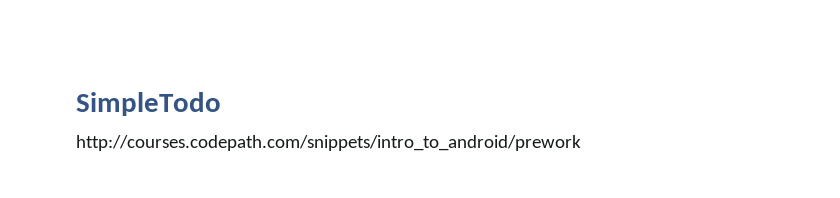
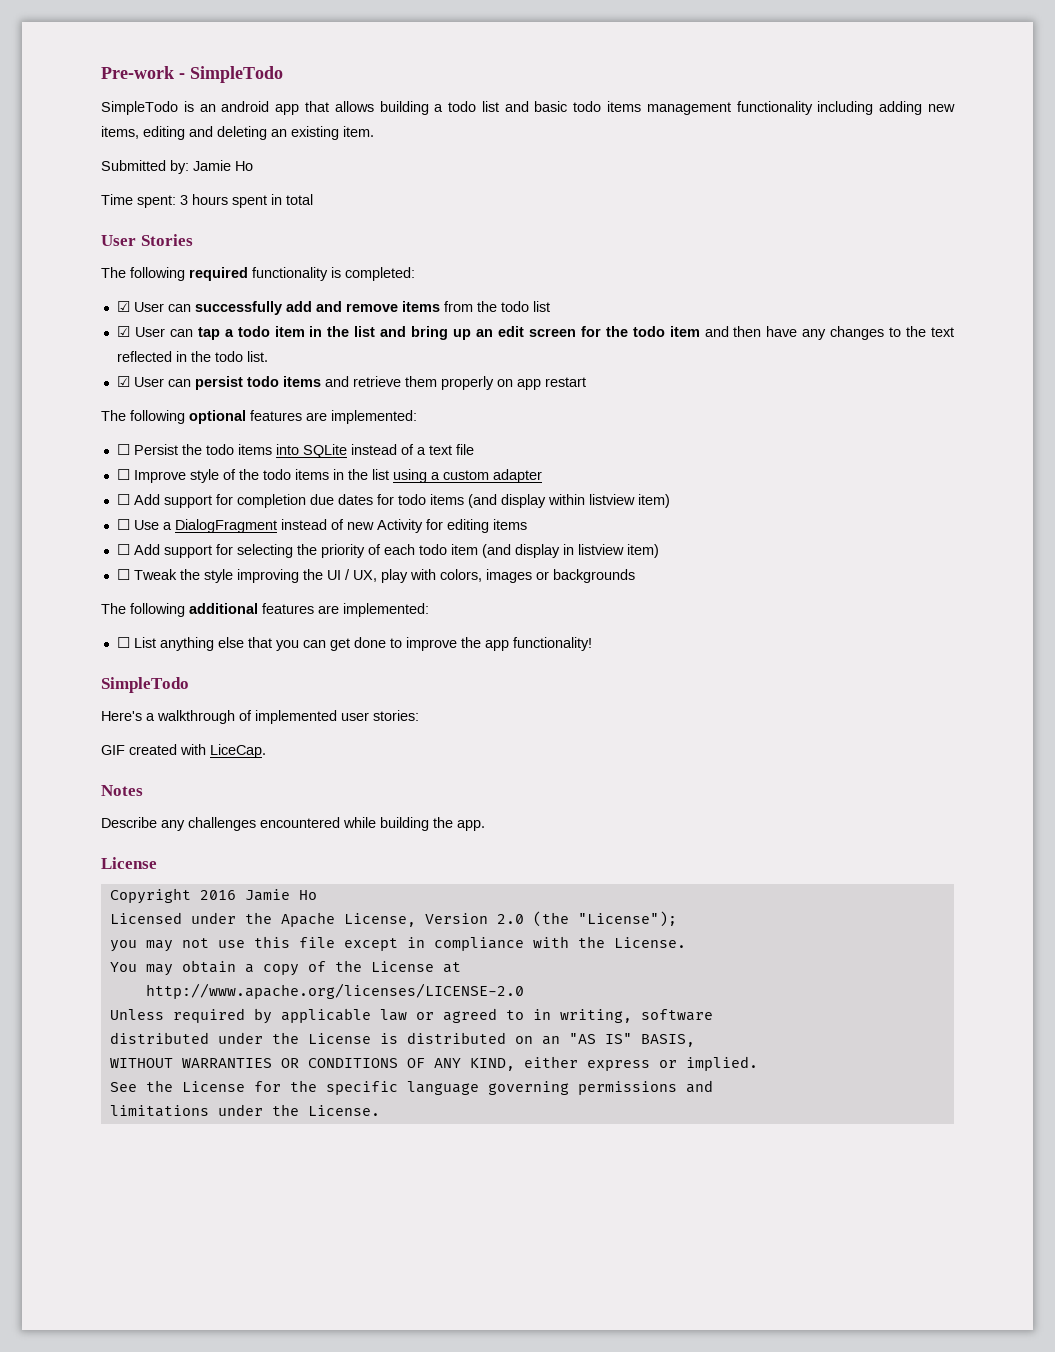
[76,92,221,116] [76,135,581,151] SimpleTodo // http://courses.codepath.com/snippets/intro_to_android/prework -> [101,66,283,83] [101,101,955,115] [101,126,374,140] [101,160,253,174] [101,194,313,208] [101,234,193,246] [101,267,415,281] [116,301,550,315] [116,326,954,340] [116,351,268,362] [116,376,586,390] [101,410,417,424] [116,444,474,458] [116,469,542,483] [116,494,670,508] [116,519,527,533] [116,544,659,558] [116,569,635,583] [101,603,429,617] [116,637,592,651] [101,677,189,693] [101,710,419,724] [101,744,266,758] [101,785,143,796] [101,817,485,831] [101,857,157,869] [109,888,317,904] [109,911,677,927] [109,936,686,952] [109,960,461,976] [145,983,524,999] [109,1008,713,1024] [109,1032,695,1047] [109,1056,758,1071] [109,1080,713,1095] [109,1104,380,1117] Pre-work - SimpleTodo // SimpleTodo is an android app that allows building a todo list and basic todo items management functionality including adding new items, editing and deleting an existing item. // Submitted by: Jamie Ho // Time spent: 3 hours spent in total // User Stories // The following required functionality is completed: // ☑ User can successfully add and remove items from the todo list // ☑ User can tap a todo item in the list and bring up an edit screen for the todo item and then have any changes to the text reflected in the todo list. // ☑ User can persist todo items and retrieve them properly on app restart // The following optional features are implemented: // ☐ Persist the todo items into SQLite instead of a text file // ☐ Improve style of the todo items in the list using a custom adapter // ☐ Add support for completion due dates for todo items (and display within listview item) // ☐ Use a DialogFragment instead of new Activity for editing items // ☐ Add support for selecting the priority of each todo item (and display in listview item) // ☐ Tweak the style improving the UI / UX, play with colors, images or backgrounds // The following additional features are implemented: // ☐ List anything else that you can get done to improve the app functionality! // SimpleTodo // Here's a walkthrough of implemented user stories: // GIF created with LiceCap. // Notes // Describe any challenges encountered while building the app. // License // Copyright 2016 Jamie Ho // Licensed under the Apache License, Version 2.0 (the "License"); // you may not use this file except in compliance with the License. // You may obtain a copy of the License at // http://www.apache.org/licenses/LICENSE-2.0 // Unless required by applicable law or agreed to in writing, software // distributed under the License is distributed on an "AS IS" BASIS, // WITHOUT WARRANTIES OR CONDITIONS OF ANY KIND, either express or implied. // See the License for the specific language governing permissions and // limitations under the License.

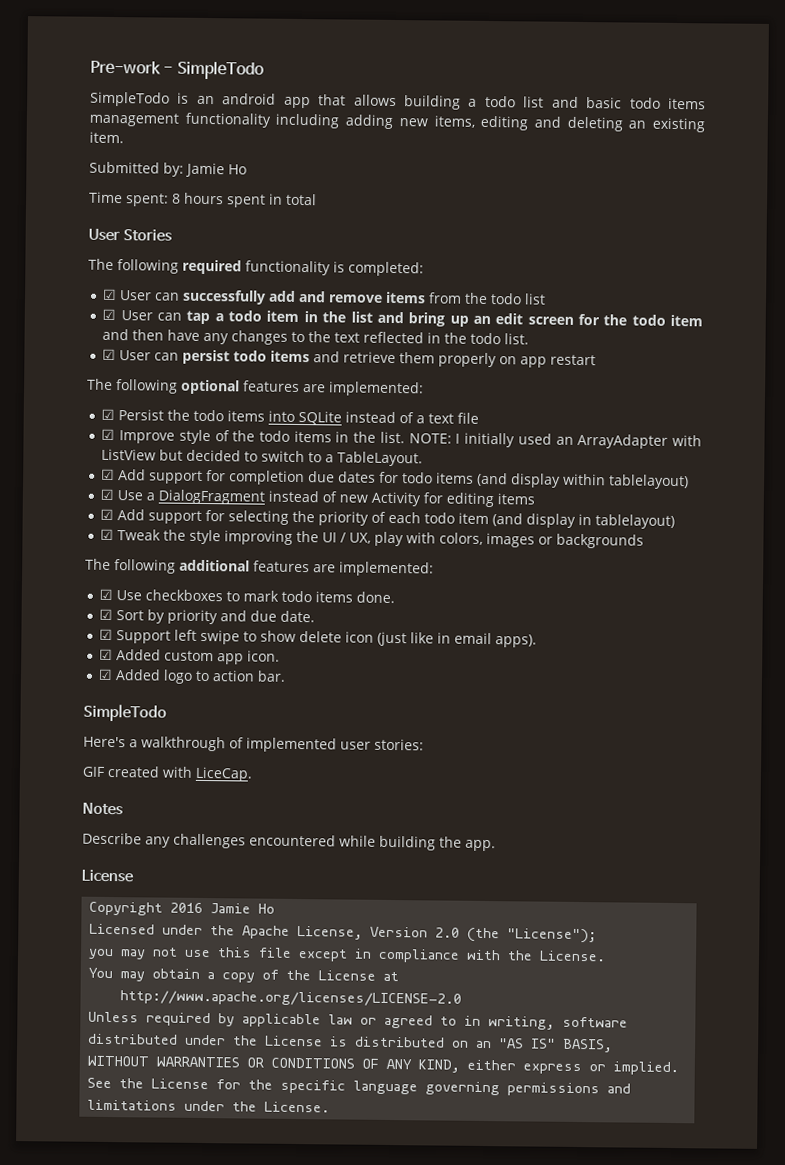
[180,195,188,205] 3 -> [172,193,181,204] 8
[116,444,130,455] ☐ -> [101,408,116,421] ☑
[116,469,130,480] ☐ -> [101,428,116,441] ☑
[371,469,542,483] [116,494,130,505] list using a custom adapter // ☐ -> [379,431,703,449] [101,448,424,467] [101,468,116,481] list. NOTE: I initially used an ArrayAdapter with ListView but decided to switch to a TableLayout. // ☑
[588,494,670,508] [116,519,130,530] listview item) // ☐ -> [609,474,690,490] [100,488,115,501] tablelayout) // ☑
[116,544,130,555] ☐ -> [100,508,115,521] ☑
[577,544,659,558] [116,569,130,580] listview item) // ☐ -> [595,514,676,530] [100,528,115,541] tablelayout) // ☑
[116,637,592,651] ☐ List anything else that you can get done to improve the app functionality! -> [99,588,396,604] [99,608,316,625] [99,628,538,648] [99,648,281,665] [98,668,287,684] ☑ Use checkboxes to mark todo items done. // ☑ Sort by priority and due date. // ☑ Support left swipe to show delete icon (just like in email apps). // ☑ Added custom app icon. // ☑ Added logo to action bar.

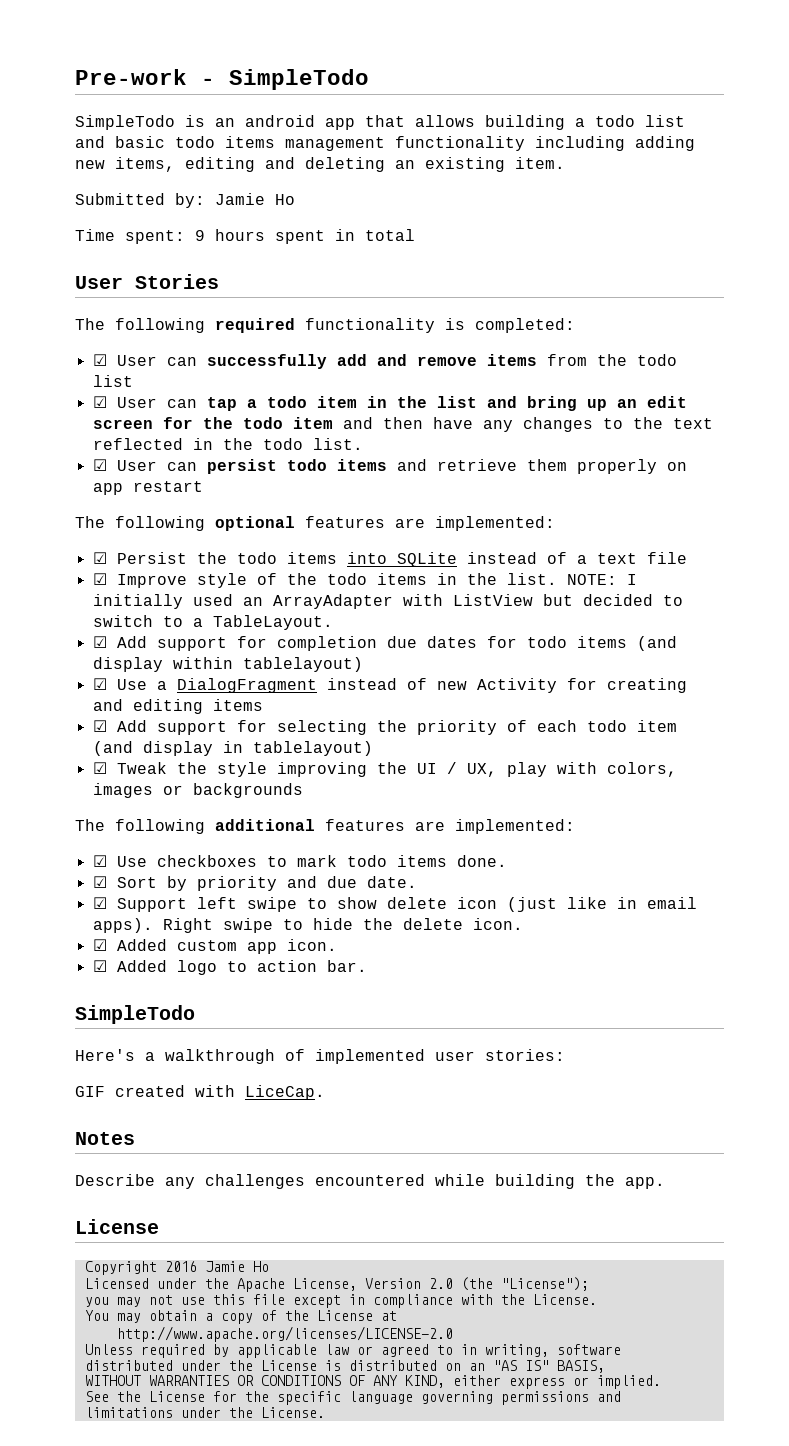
[172,193,181,204] 8 -> [195,230,205,241] 9
(444, 498) none -> [606,678,687,693] [92,699,123,711] creating and
(538, 641) none -> [162,918,523,933] Right swipe to hide the delete icon.

